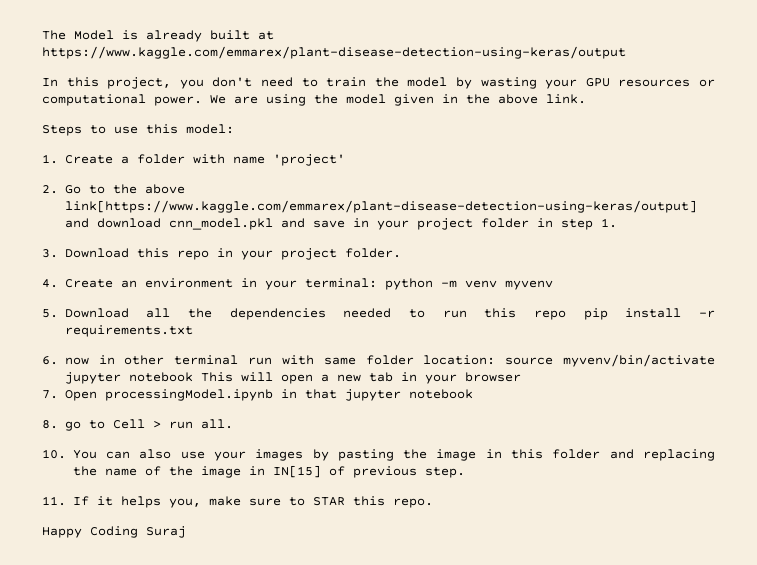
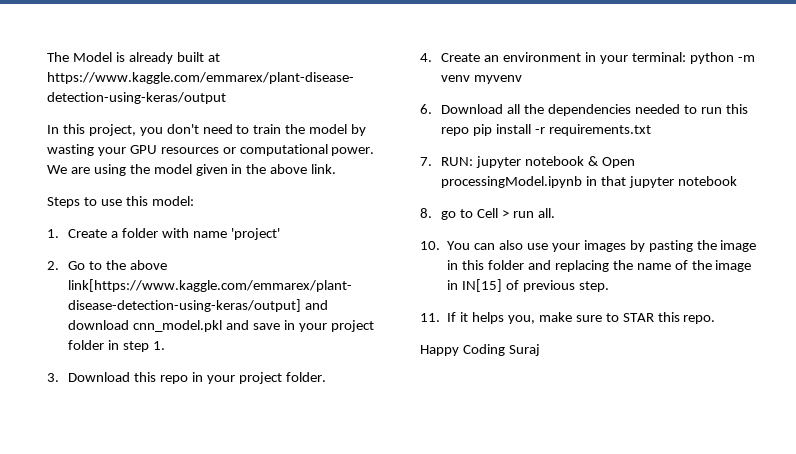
[42,309,58,318] 5. -> [420,104,432,114] 6.
[42,354,715,367] [64,372,521,384] [42,390,58,399] 6. now in other terminal run with same folder location: source myvenv/bin/activate jupyter notebook This will open a new tab in your browser // 7. -> [420,156,600,168] 7. RUN: jupyter notebook &

